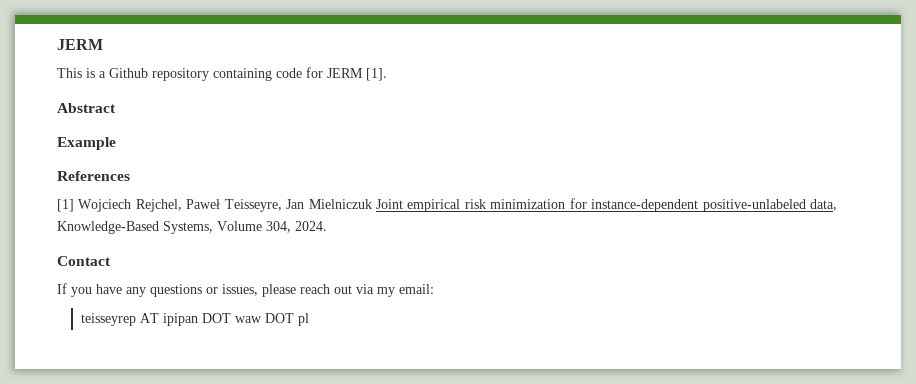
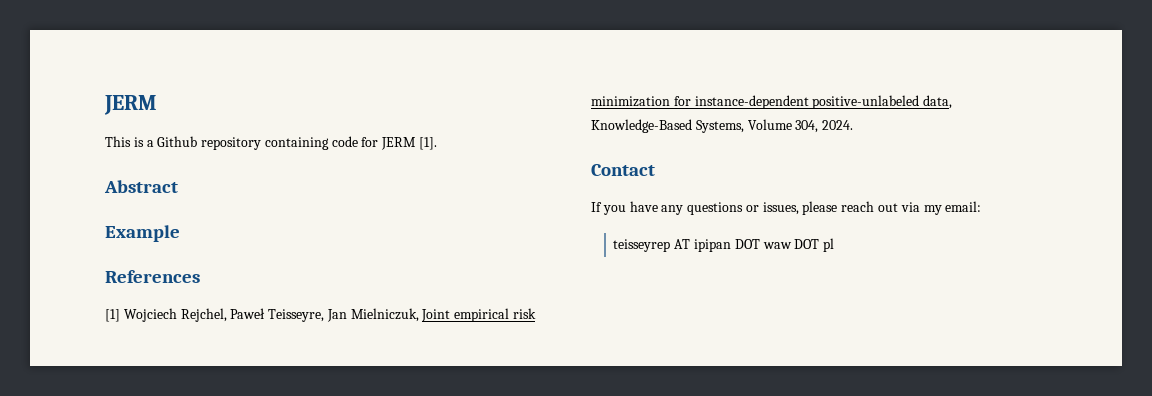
[308,199,372,209] Mielniczuk -> [350,308,419,322] Mielniczuk,

